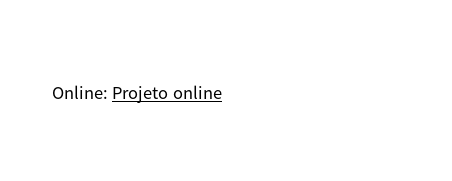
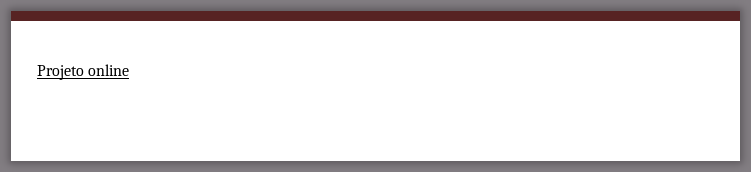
[52,85,108,99] Online: -> (37, 72) none

